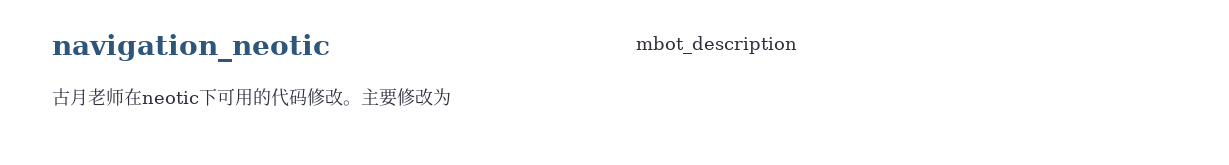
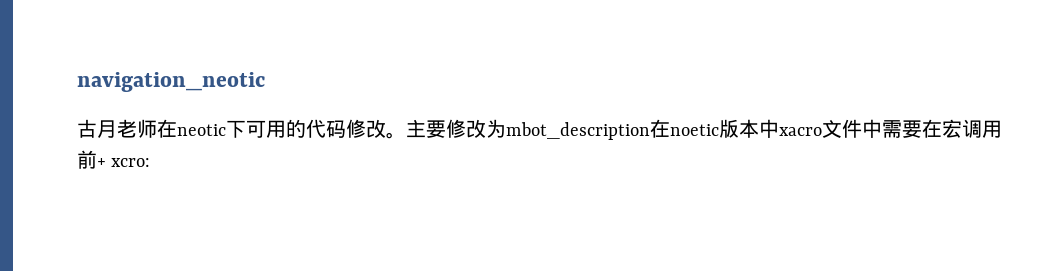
(797, 45) none -> [650,119,1002,138] [77,150,151,169] 在noetic版本中xacro文件中需要在宏调用前+ xcro:

